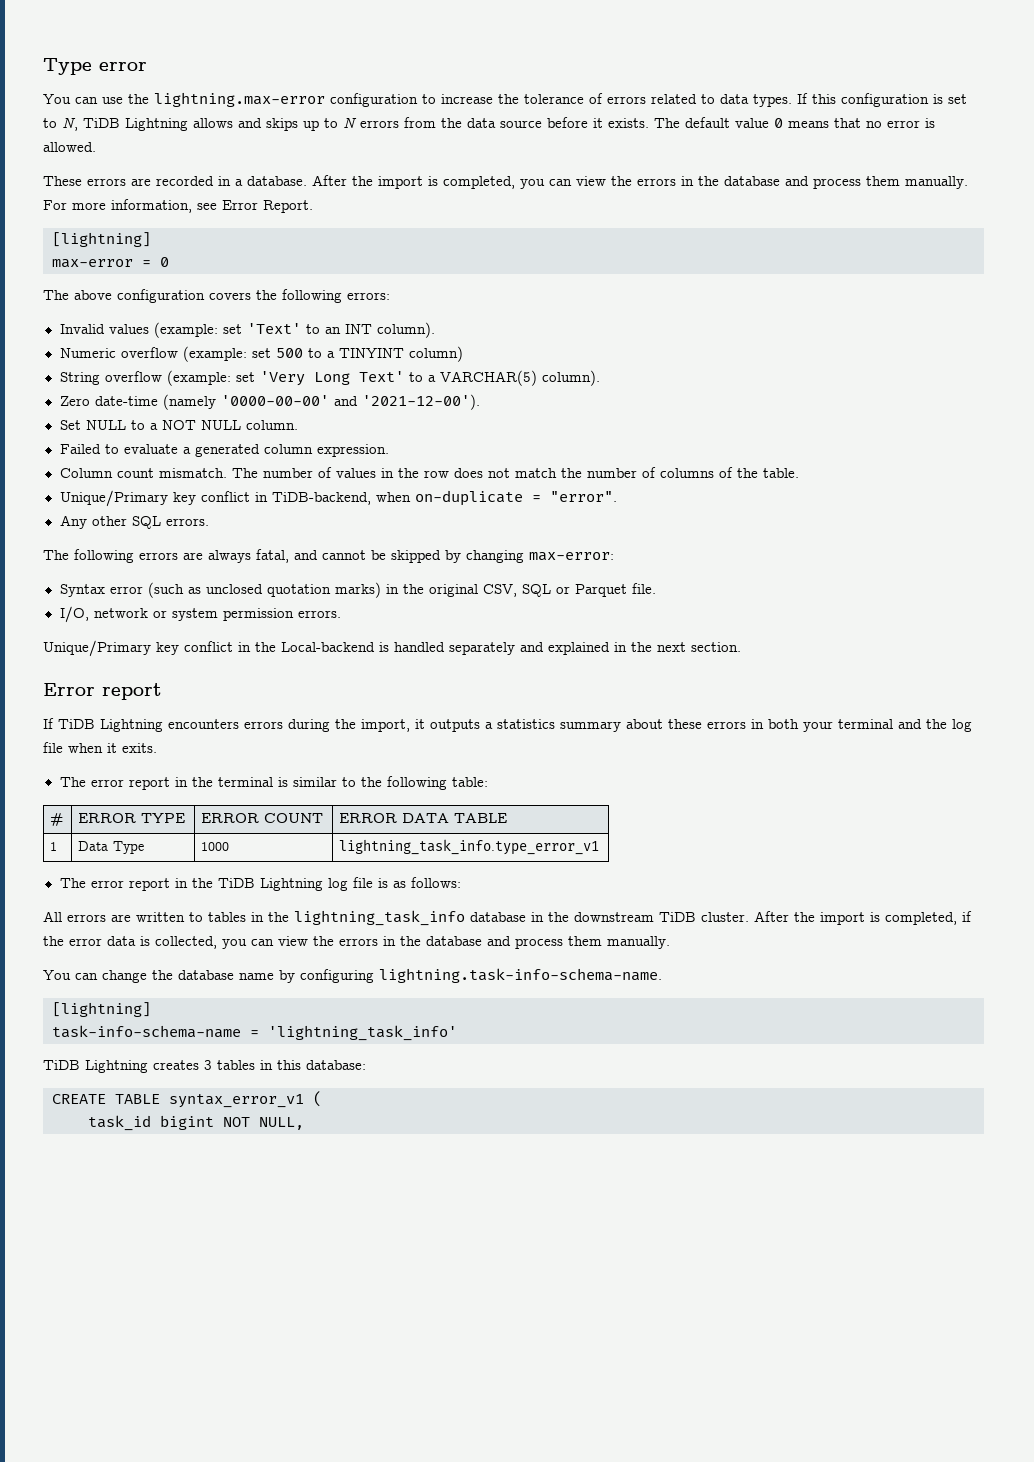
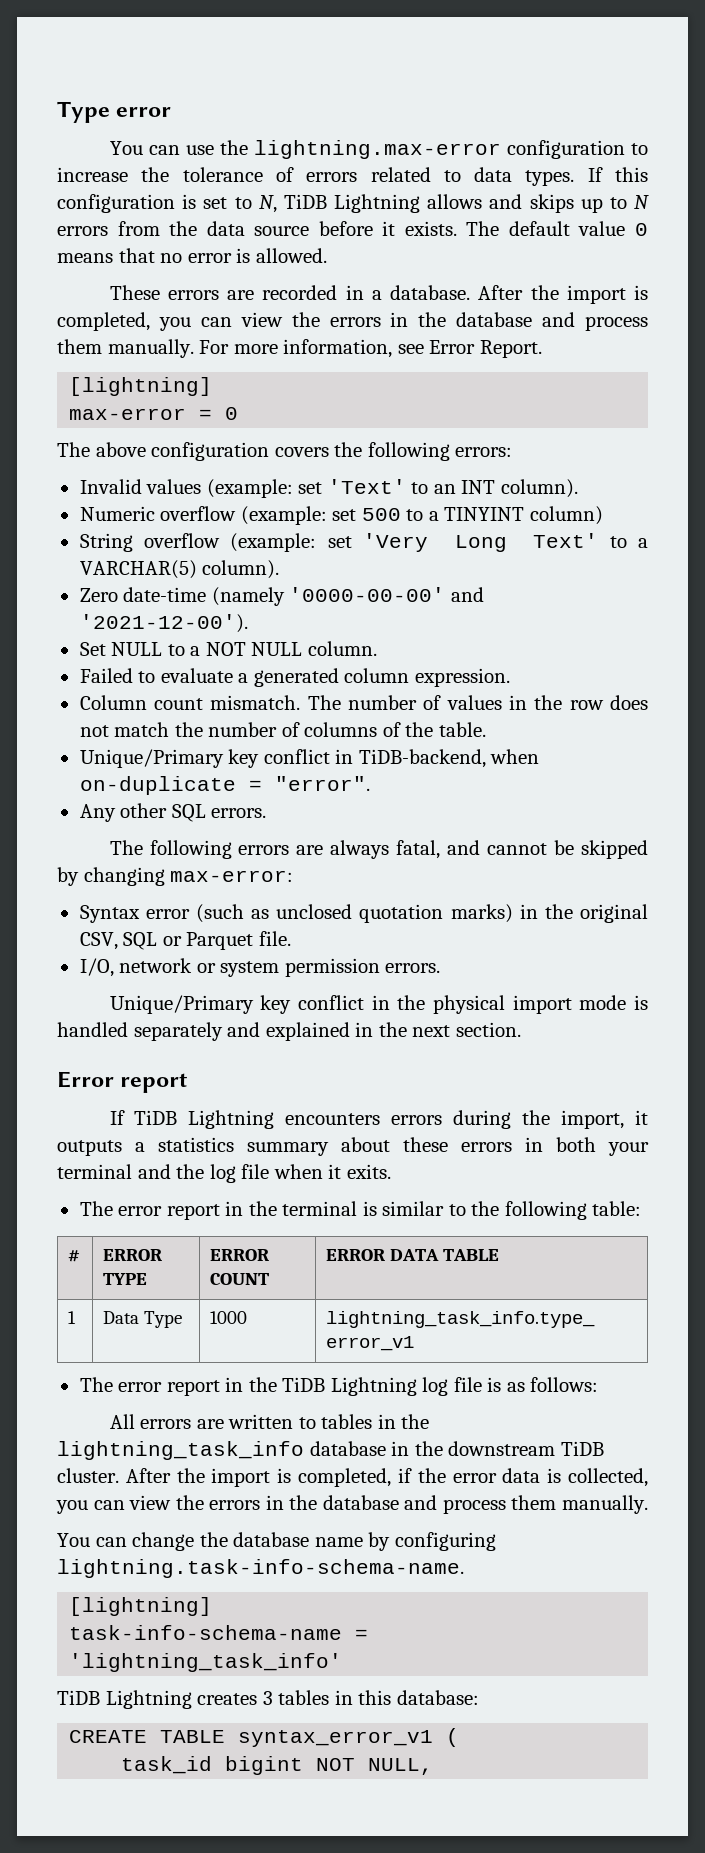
[281,642,375,652] Local-backend -> [432,995,627,1014] physical import mode

